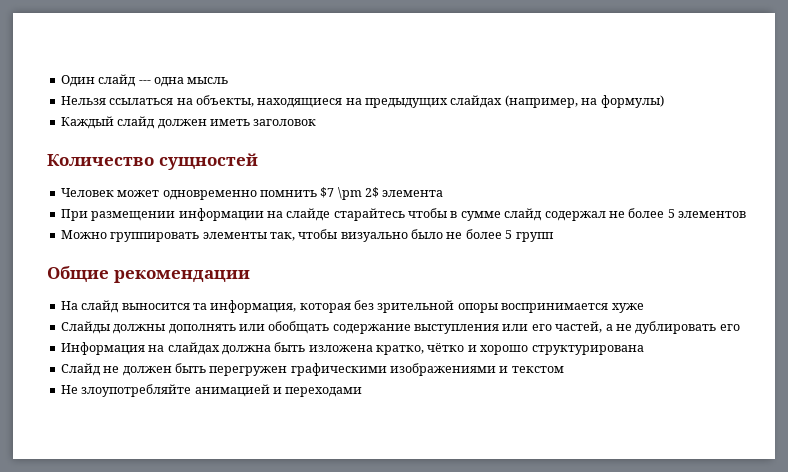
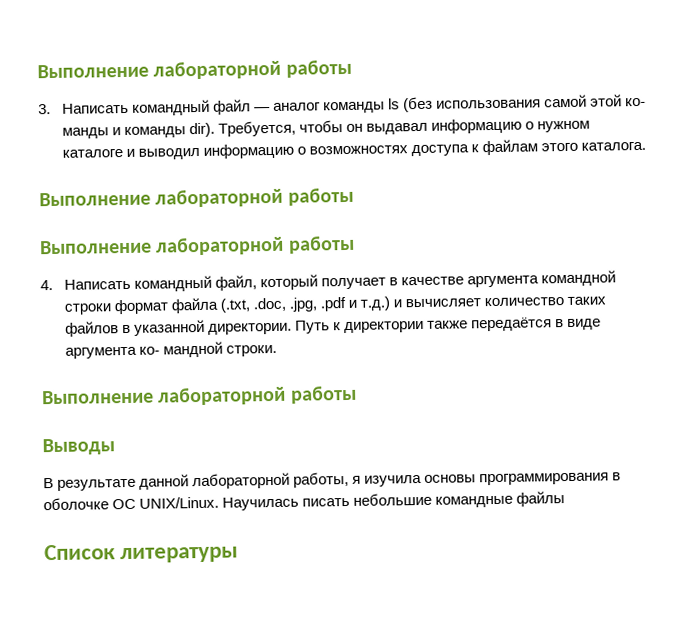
[60,74,229,87] [60,95,664,108] [60,116,317,129] [47,153,258,170] [60,187,444,200] [60,208,746,221] [60,229,554,242] [47,266,250,283] [60,300,644,313] [60,321,740,334] [60,342,644,355] [60,363,564,376] [60,384,363,397] Один слайд --- одна мысль // Нельзя ссылаться на объекты, находящиеся на предыдущих слайдах (например, на формулы) // Каждый слайд должен иметь заголовок // Количество сущностей // Человек может одновременно помнить $7 \pm 2$ элемента // При размещении информации на слайде старайтесь чтобы в сумме слайд содержал не более 5 элементов // Можно группировать элементы так, чтобы визуально было не более 5 групп // Общие рекомендации // На слайд выносится та информация, которая без зрительной опоры воспринимается хуже // Слайды должны дополнять или обобщать содержание выступления или его частей, а не дублировать его // Информация на слайдах должна быть изложена кратко, чётко и хорошо структурирована // Слайд не должен быть перегружен графическими изображениями и текстом // Не злоупотребляйте анимацией и переходами -> [37,59,352,80] [38,94,647,116] [61,118,591,139] [61,139,647,160] [39,187,354,208] [40,235,355,256] [40,270,617,292] [63,296,607,315] [64,317,602,337] [64,341,277,359] [42,385,357,406] [42,438,115,456] [43,471,622,491] [43,491,566,511] [44,544,239,564] Выполнение лабораторной работы // 3. Написать командный файл — аналог команды ls (без использования самой этой ко- манды и команды dir). Требуется, чтобы он выдавал информацию о нужном каталоге и выводил информацию о возможностях доступа к файлам этого каталога. // Выполнение лабораторной работы // Выполнение лабораторной работы // 4. Написать командный файл, который получает в качестве аргумента командной строки формат файла (.txt, .doc, .jpg, .pdf и т.д.) и вычисляет количество таких файлов в указанной директории. Путь к директории также передаётся в виде аргумента ко- мандной строки. // Выполнение лабораторной работы // Выводы // В результате данной лабораторной работы, я изучила основы программирования в оболочке ОС UNIX/Linux. Научилась писать небольшие командные файлы // Список литературы

